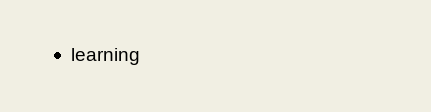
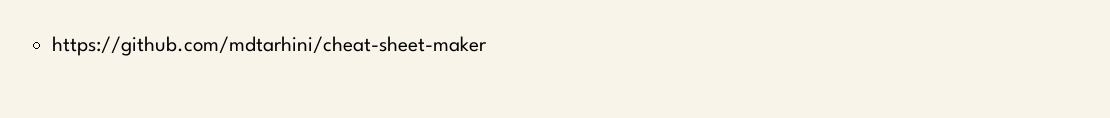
[70,48,140,65] learning -> [52,36,488,56] https://github.com/mdtarhini/cheat-sheet-maker

